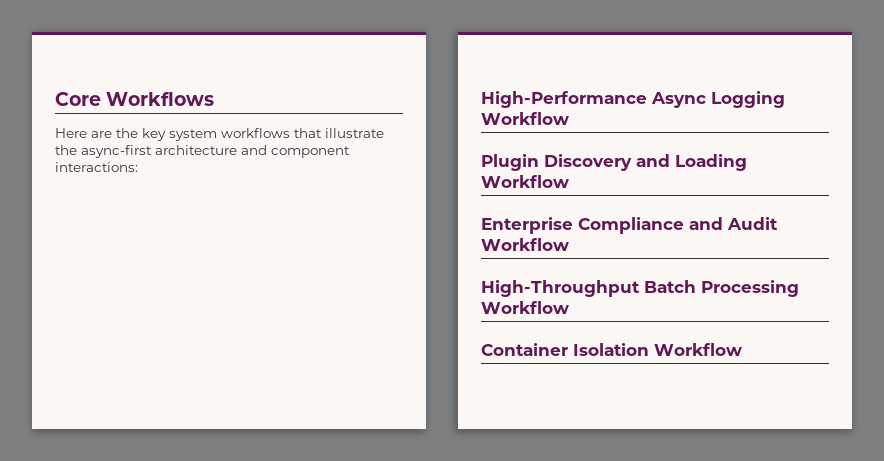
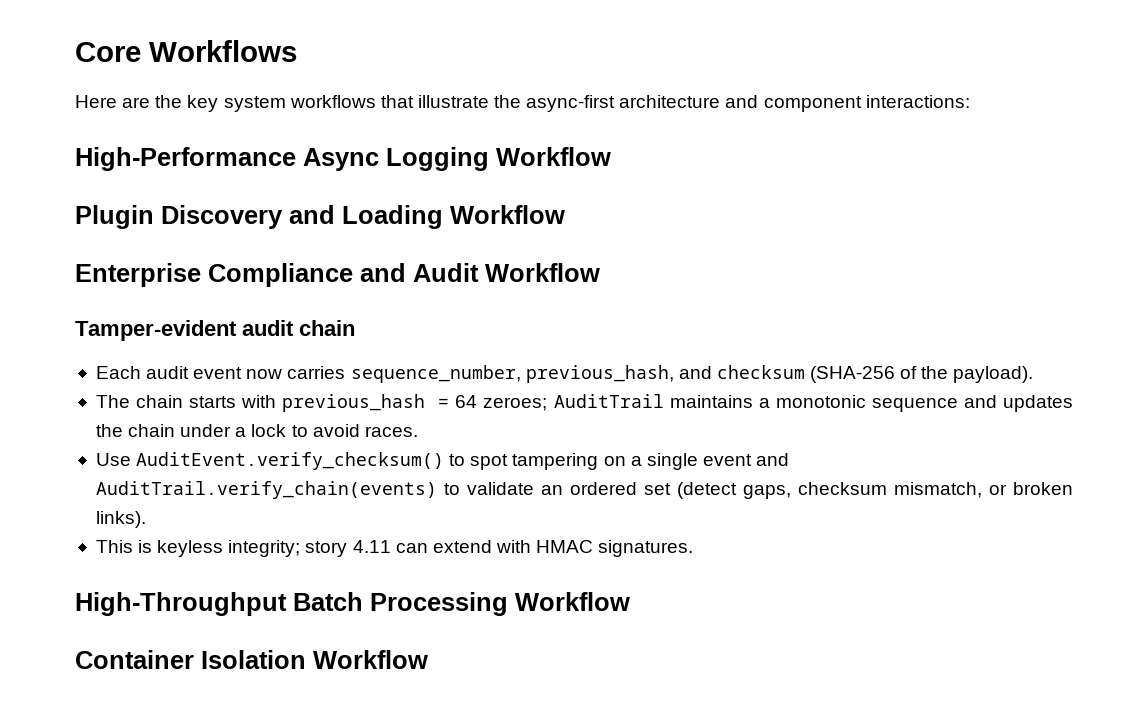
(569, 244) none -> [75,320,355,341] [95,365,1034,383] [95,394,1073,412] [95,424,418,437] [95,452,790,470] [95,481,1073,499] [95,511,146,528] [95,540,694,557] // Tamper-evident audit chain // Each audit event now carries sequence_number, previous_hash, and checksum (SHA-256 of the payload). // The chain starts with previous_hash = 64 zeroes; AuditTrail maintains a monotonic sequence and updates the chain under a lock to avoid races. // Use AuditEvent.verify_checksum() to spot tampering on a single event and AuditTrail.verify_chain(events) to validate an ordered set (detect gaps, checksum mismatch, or broken links). // This is keyless integrity; story 4.11 can extend with HMAC signatures.

